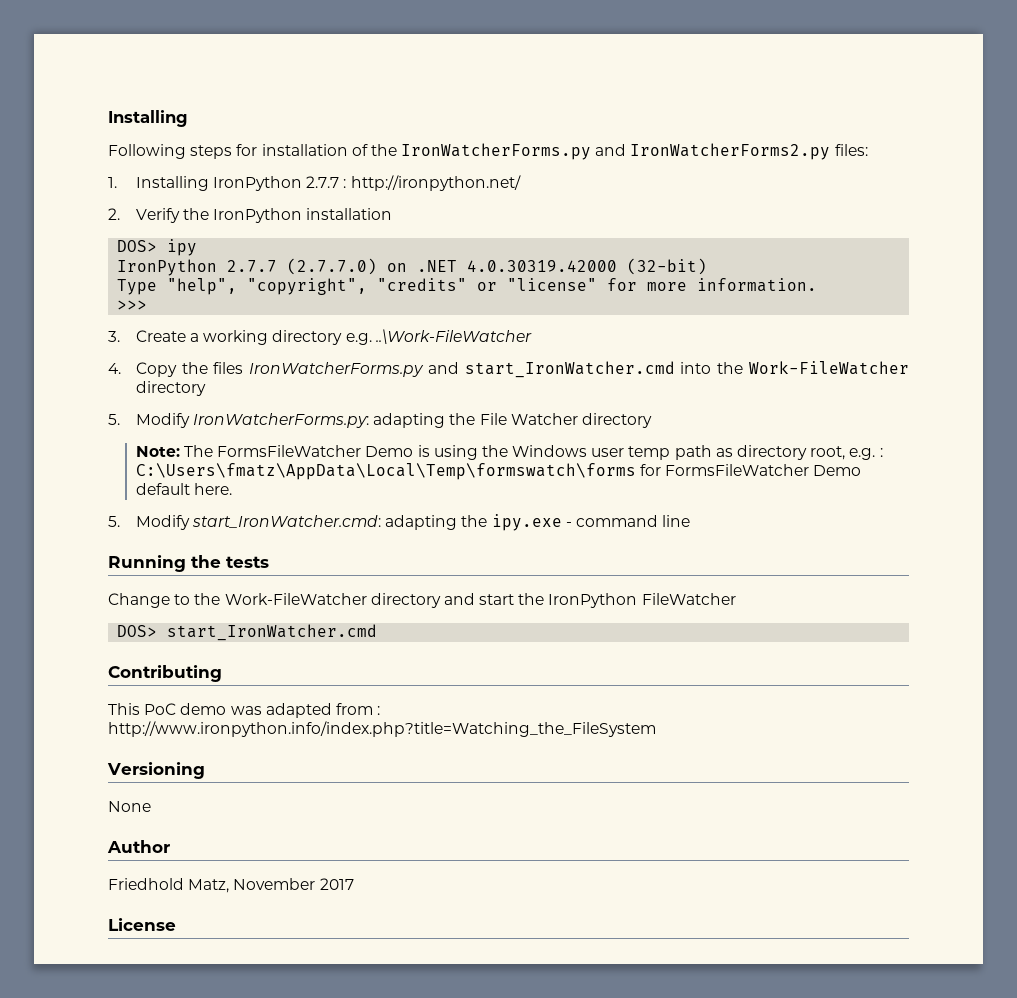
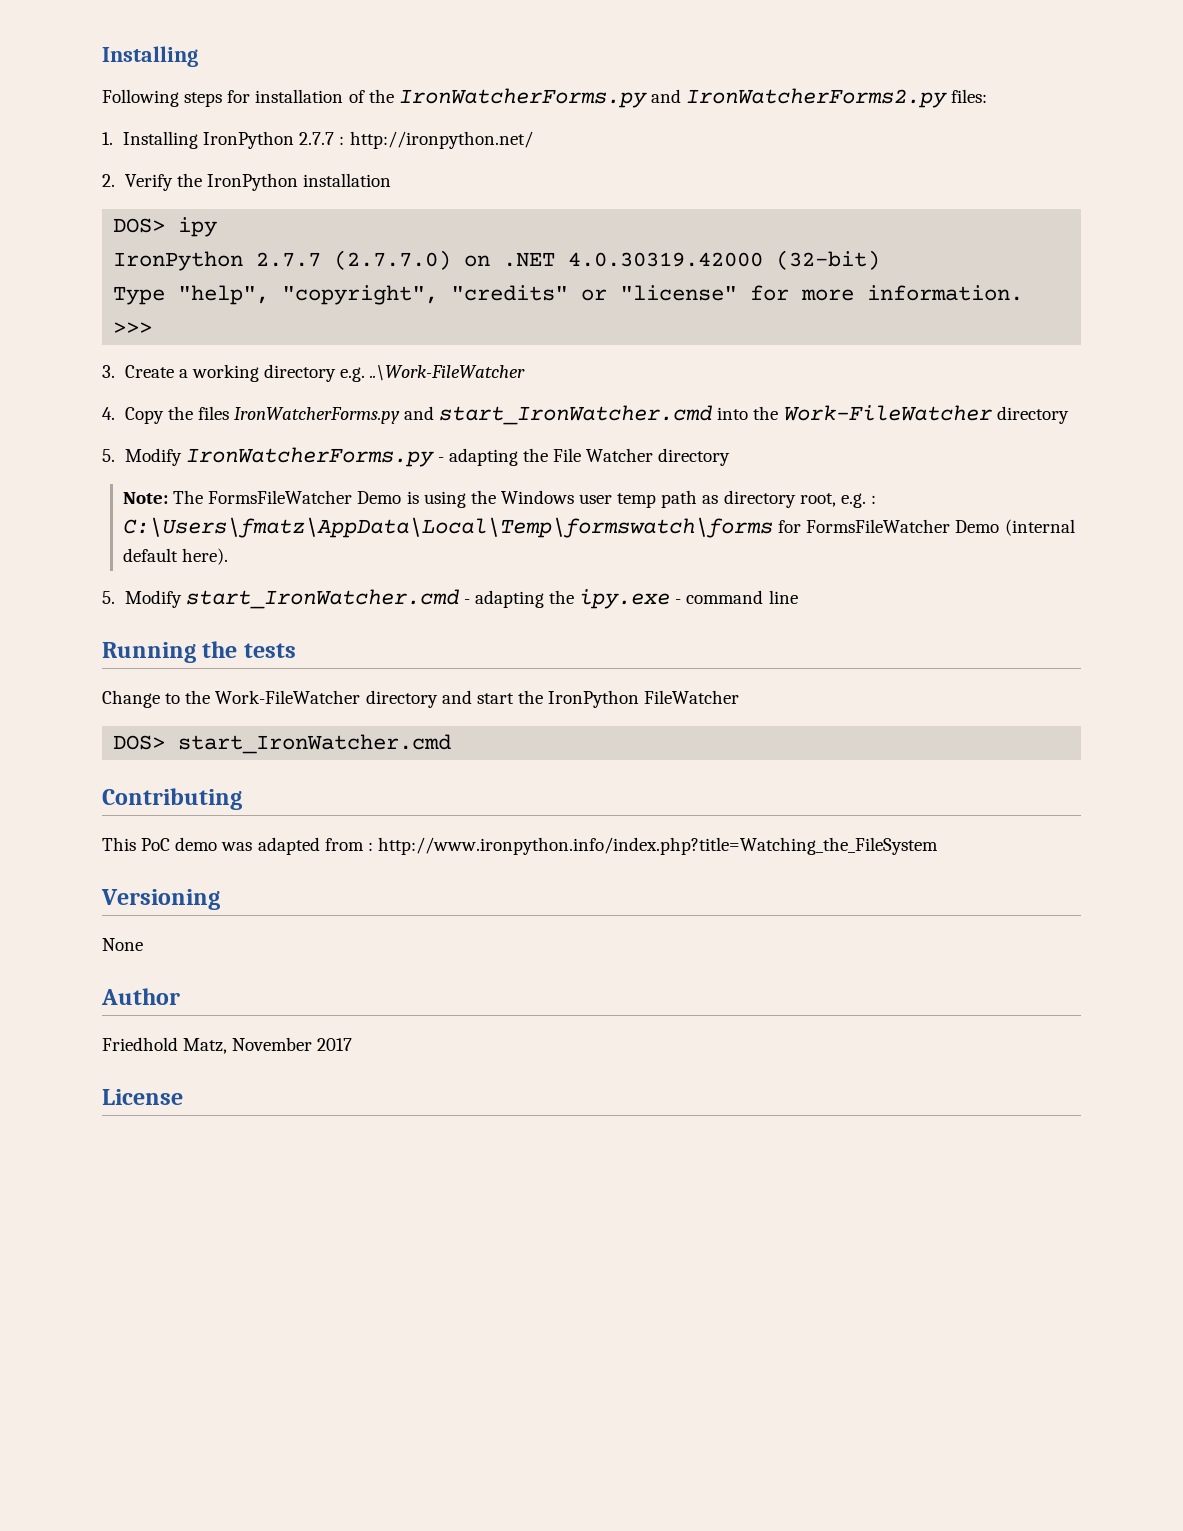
[192,413,369,428] IronWatcherForms.py: -> [185,447,444,467] IronWatcherForms.py -
[135,483,232,495] [108,515,381,530] default here. // 5. Modify start_IronWatcher.cmd: -> [1004,519,1075,536] [123,548,229,565] [102,589,470,609] (internal default here). // 5. Modify start_IronWatcher.cmd -

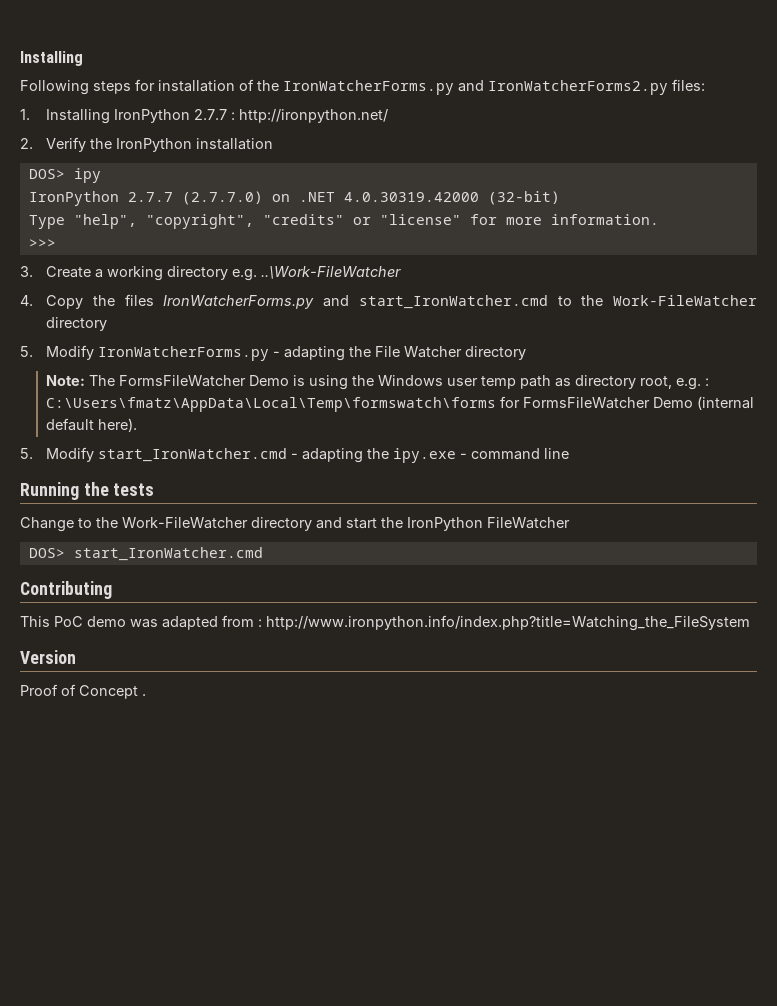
[717,407,749,420] into -> [557,296,572,306] to
[101,889,220,910] [102,938,143,951] [101,988,180,1005] [102,1037,353,1054] [102,1089,183,1105] Versioning // None // Author // Friedhold Matz, November 2017 // License -> [20,650,76,664] [20,684,146,699] Version // Proof of Concept .

